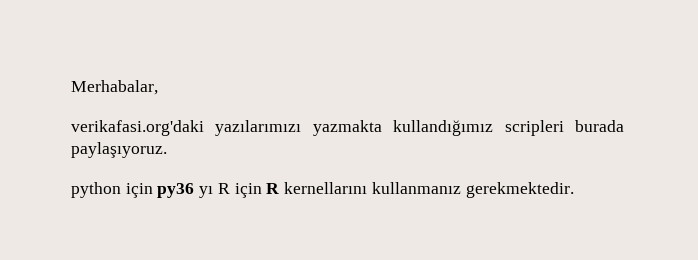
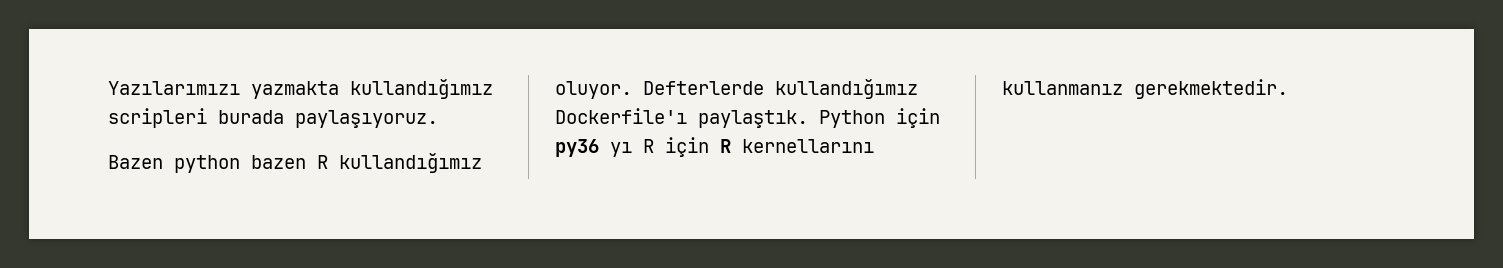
[71,80,158,95] [71,120,302,136] Merhabalar, // verikafasi.org'daki yazılarımızı -> [108,81,240,95] Yazılarımızı
[71,182,121,198] python -> [108,153,482,173] [555,79,918,99] [555,108,885,128] Bazen python bazen R kullandığımız oluyor. Defterlerde kullandığımız Dockerfile'ı paylaştık. Python

